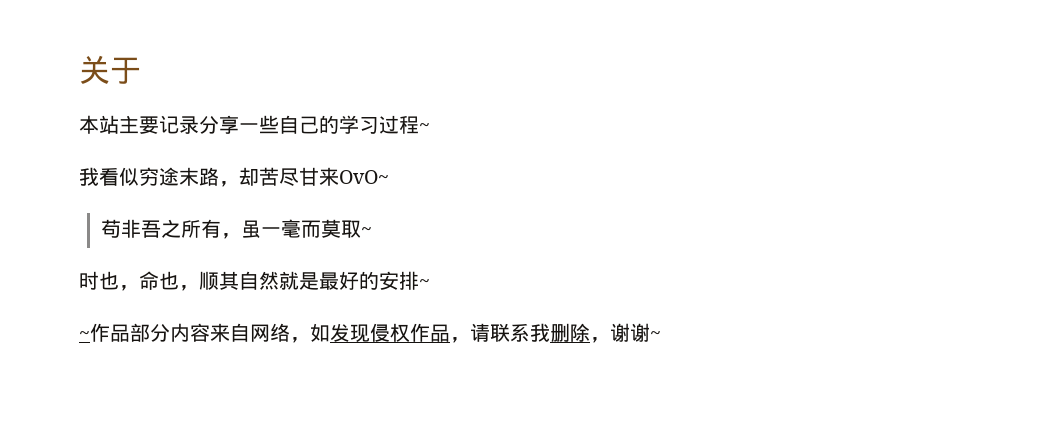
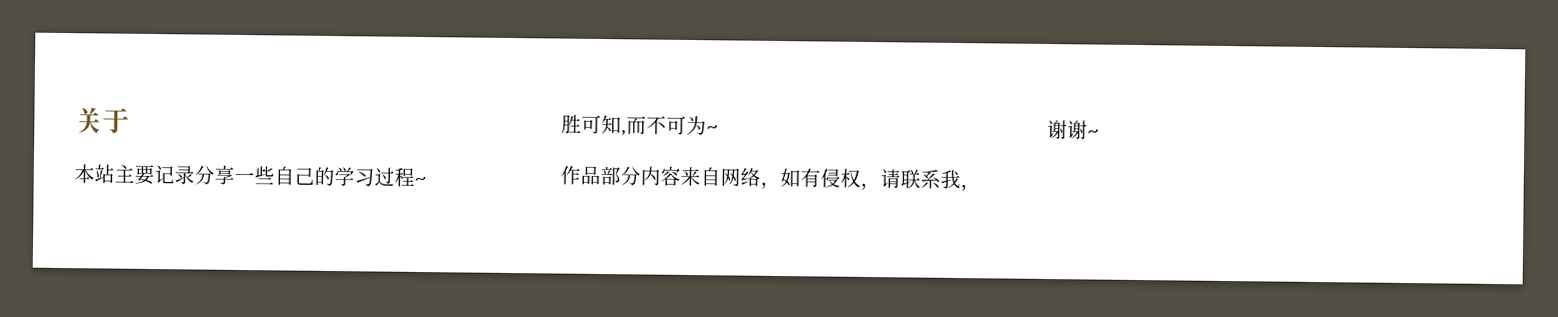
[79,167,389,187] [100,219,372,239] [79,271,430,291] [79,331,90,340] 我看似穷途末路，却苦尽甘来OvO~ // 苟非吾之所有，虽一毫而莫取~ // 时也，命也，顺其自然就是最好的安排~ // ~ -> [561,114,719,136] 胜可知,而不可为~ //
[330,323,450,343] 发现侵权作品 -> [800,168,861,188] 有侵权
[550,323,590,342] 删除 -> (961, 179) none

